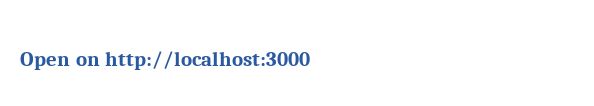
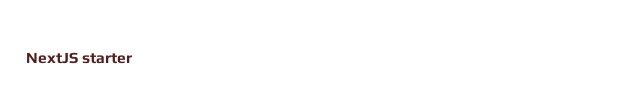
[20,51,311,70] Open on http://localhost:3000 -> [26,52,133,64] NextJS starter

